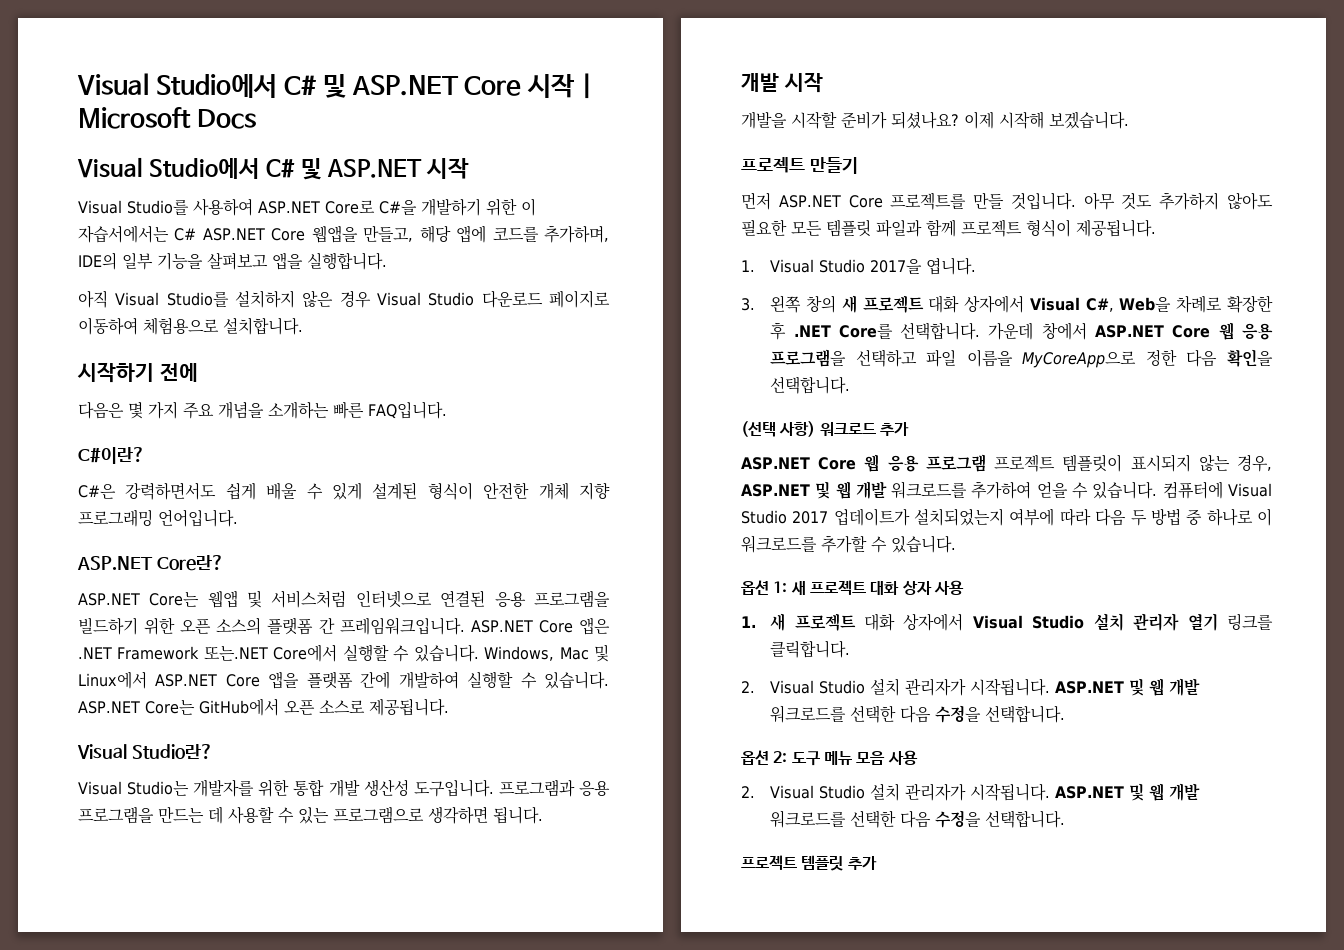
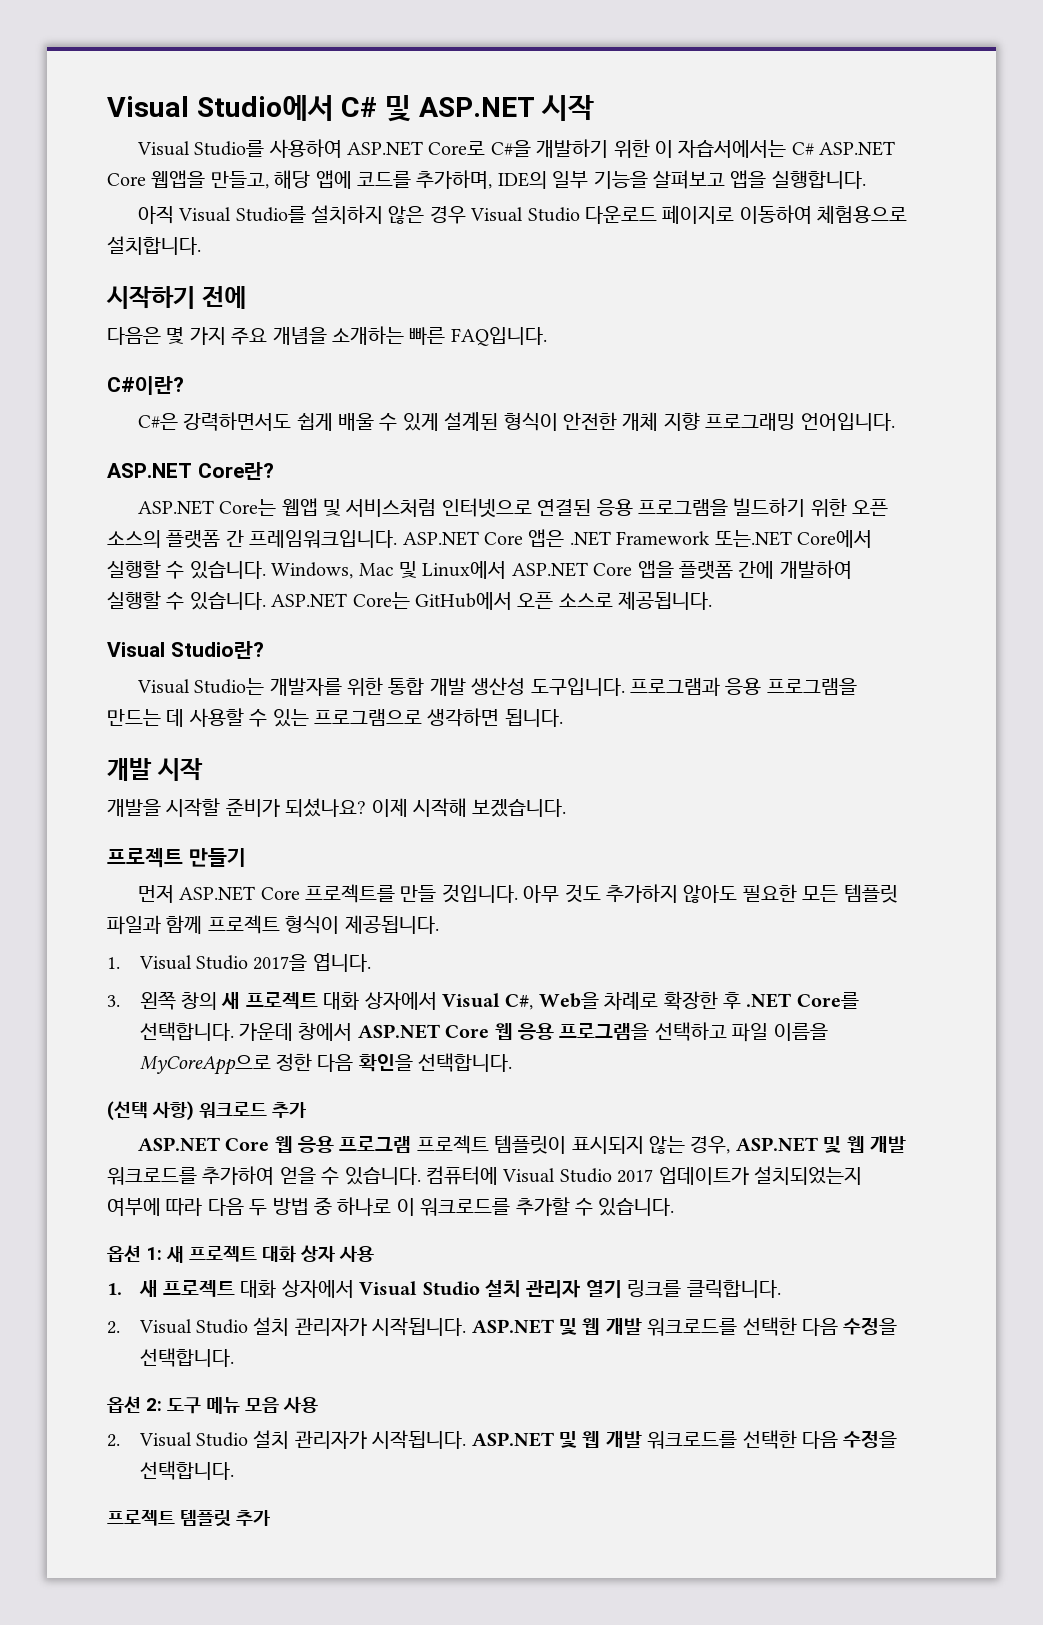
[77,73,594,99] [78,107,256,129] [77,157,422,180] Visual Studio에서 C# 및 ASP.NET Core 시작 | Microsoft Docs // Visual Studio에서 C# 및 ASP.NET -> [107,95,535,122] Visual Studio에서 C# 및 ASP.NET

